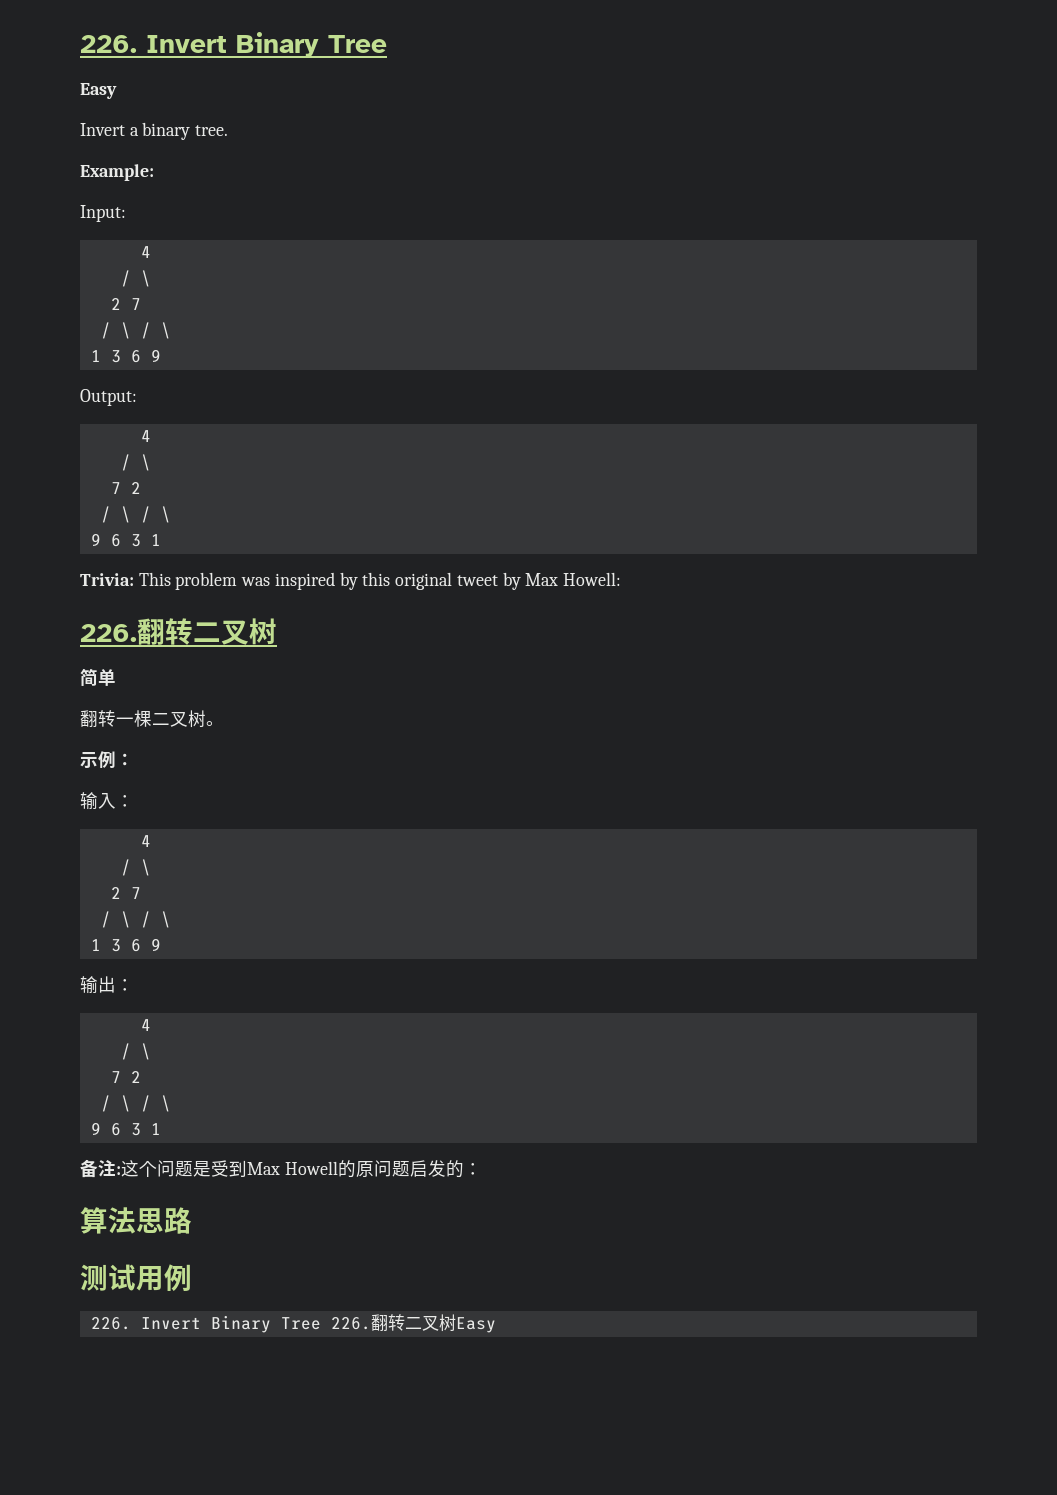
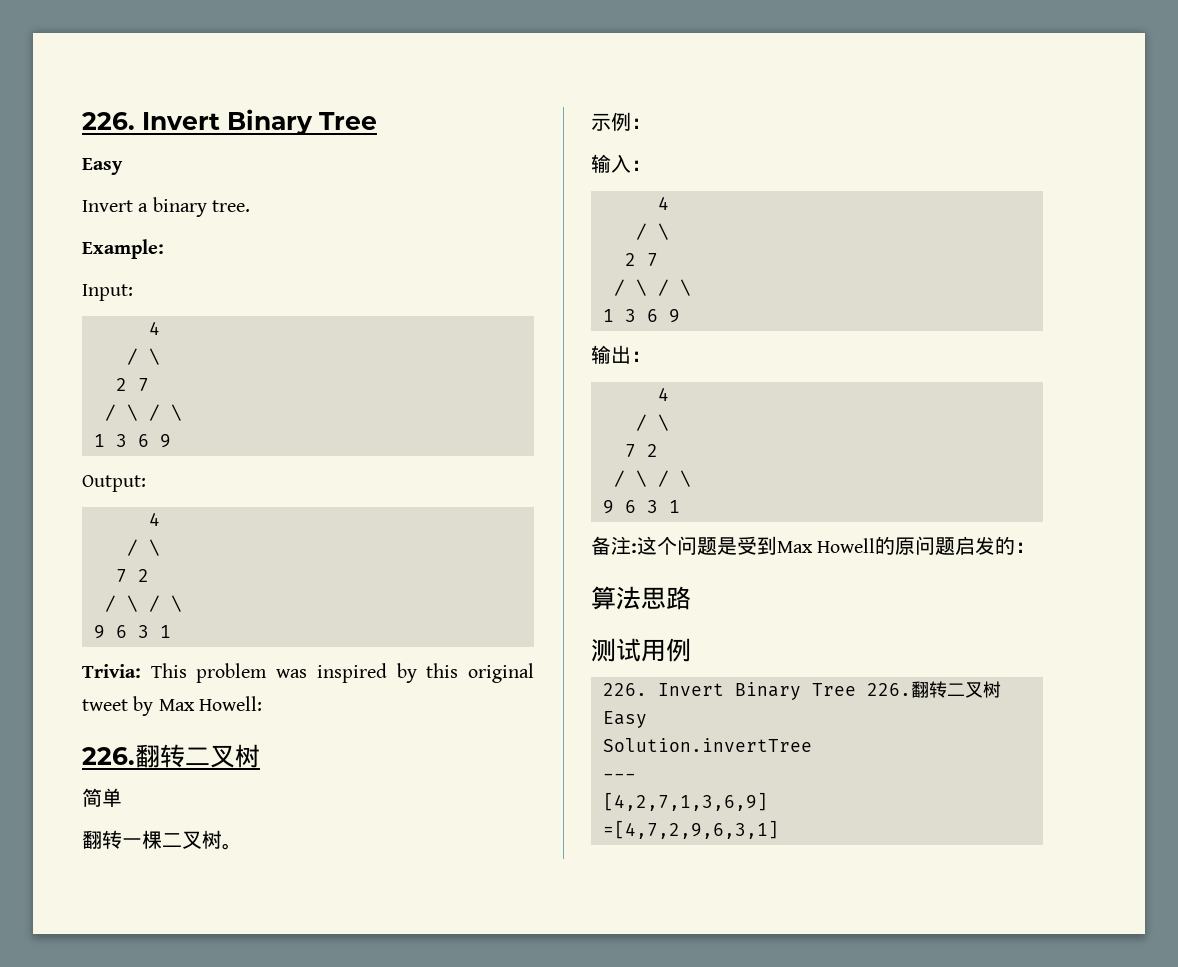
(496, 1325) none -> [603,738,812,752] [603,773,636,780] [603,792,768,811] [603,820,779,839] // Solution.invertTree // --- // [4,2,7,1,3,6,9] // =[4,7,2,9,6,3,1]

